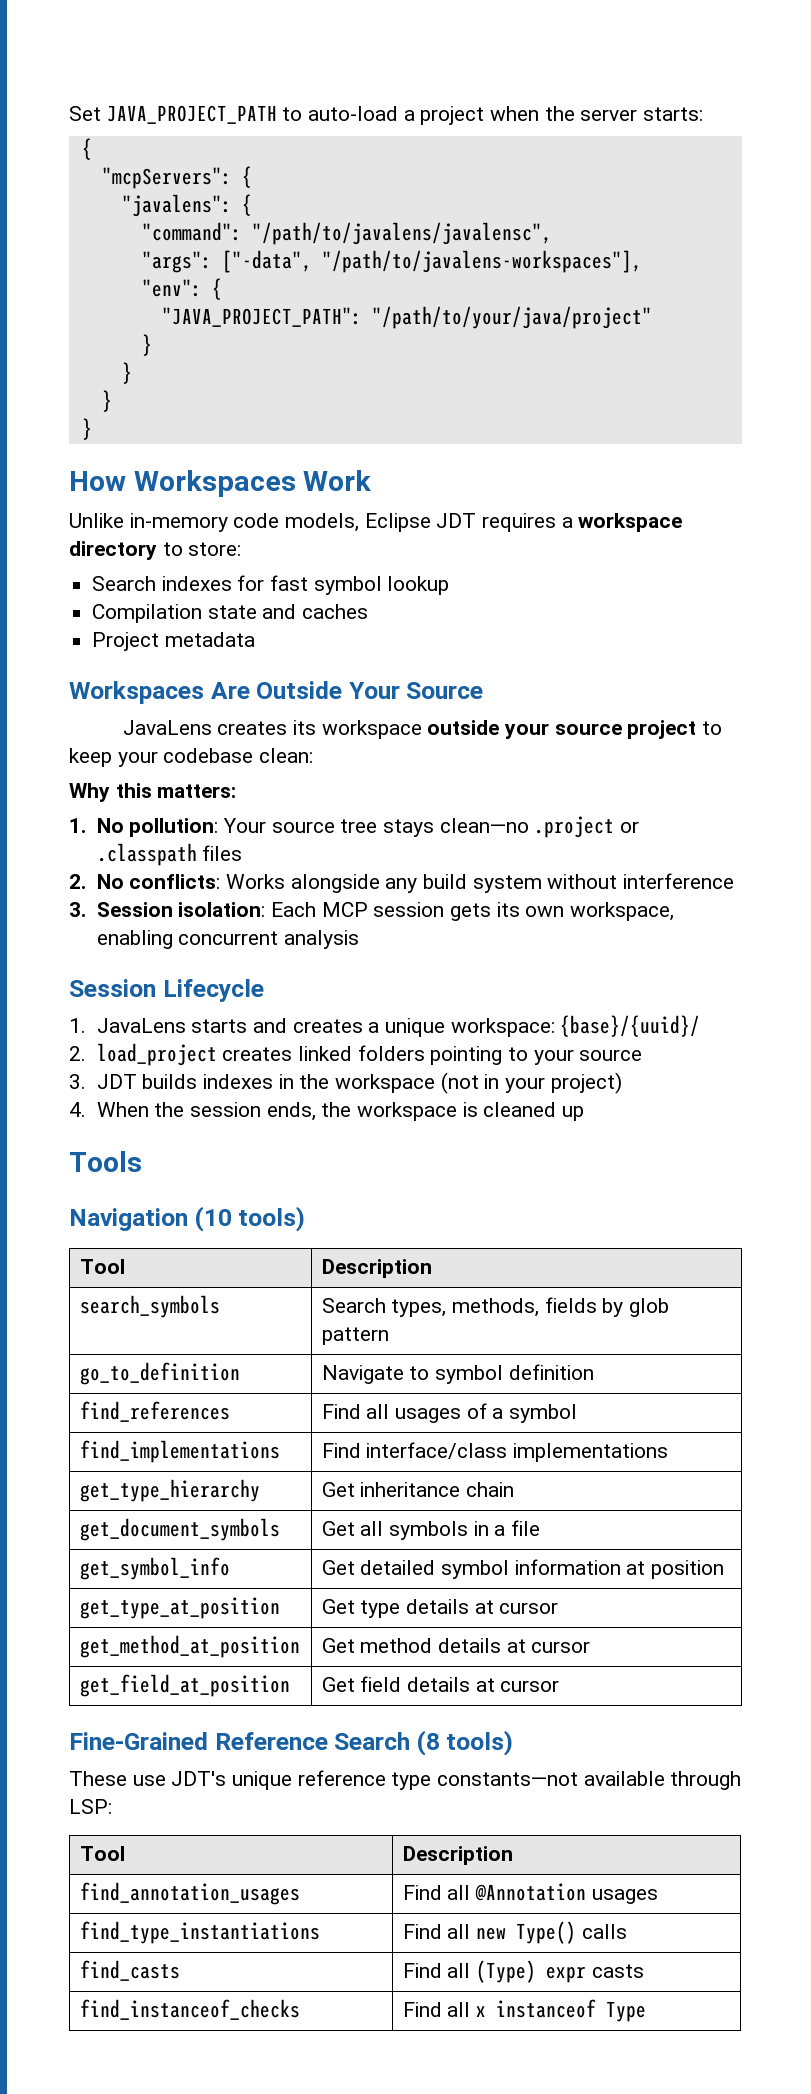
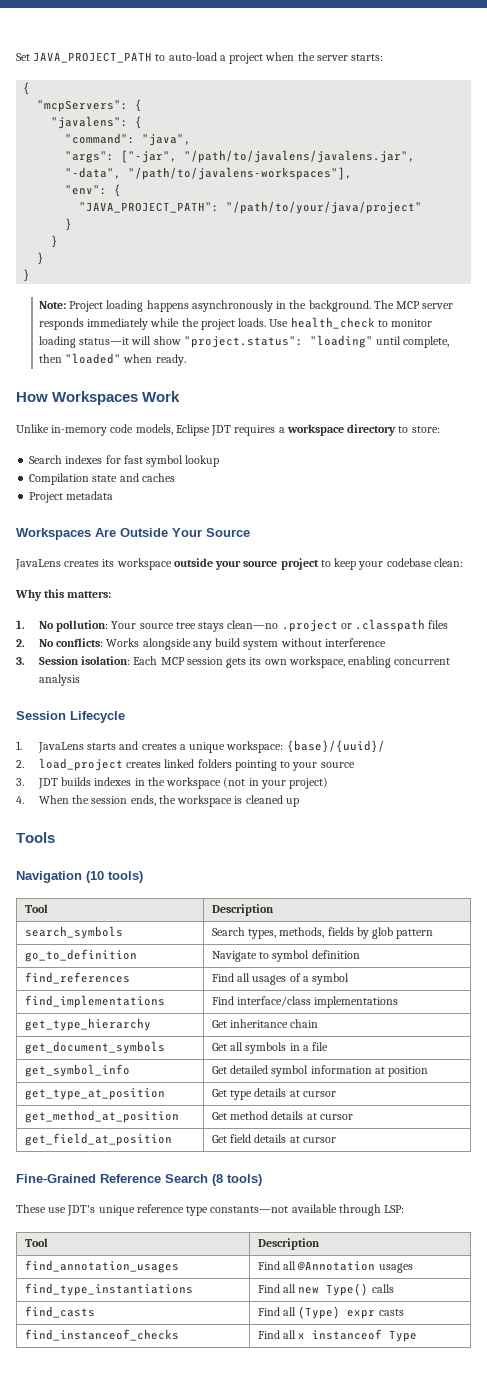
[251,222,552,245] "/path/to/javalens/javalensc", -> [142,134,192,146] "java",
[221,250,312,273] ["-data", -> [121,150,416,163] [65,167,122,179] ["-jar", "/path/to/javalens/javalens.jar", "-data",
(92, 429) none -> [38,300,454,312] [38,317,433,330] [38,335,450,348] [38,353,186,366] // Note: Project loading happens asynchronously in the background. The MCP server responds immediately while the project loads. Use health_check to monitor loading status—it will show "project.status": "loading" until complete, then "loaded" when ready.

